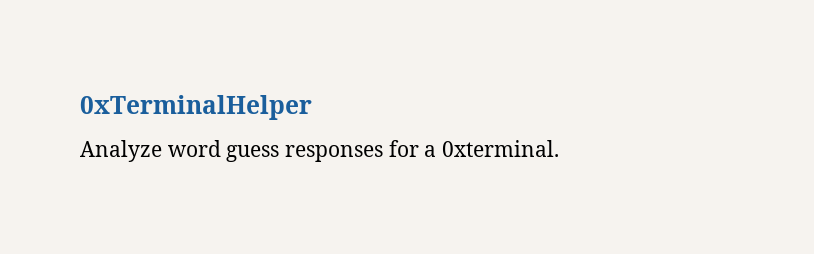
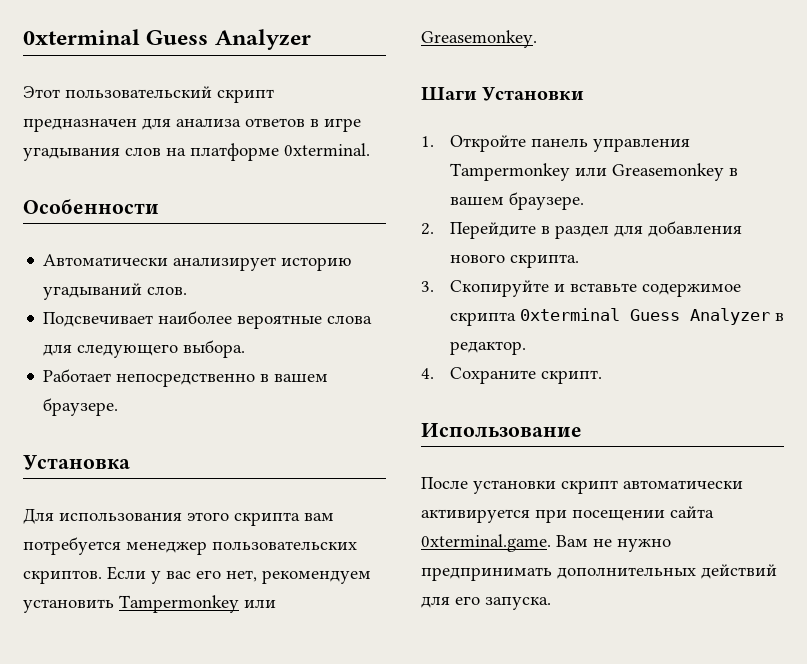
[80,95,312,120] [80,140,560,162] 0xTerminalHelper // Analyze word guess responses for a 0xterminal. -> [23,29,311,50] [23,86,274,103] [23,118,361,132] [23,143,370,161] [23,199,159,214] [43,254,353,271] [43,283,188,300] [43,311,373,329] [43,340,246,358] [43,369,329,387] [43,398,119,416] [23,455,130,470] [23,508,334,526] [23,537,357,555] [23,566,371,584] [23,595,276,613] [421,30,537,48] [421,87,585,101] [421,135,690,152] [449,163,738,181] [449,192,584,210] [421,221,742,239] [449,254,579,268] [421,280,741,297] [449,308,784,326] [449,341,526,355] [421,367,602,384] [421,423,582,437] [421,477,743,494] [421,506,714,523] [421,534,671,552] [421,564,777,581] [421,596,551,610] 0xterminal Guess Analyzer // Этот пользовательский скрипт предназначен для анализа ответов в игре угадывания слов на платформе 0xterminal. // Особенности // Автоматически анализирует историю угадываний слов. // Подсвечивает наиболее вероятные слова для следующего выбора. // Работает непосредственно в вашем браузере. // Установка // Для использования этого скрипта вам потребуется менеджер пользовательских скриптов. Если у вас его нет, рекомендуем установить Tampermonkey или Greasemonkey. // Шаги Установки // 1. Откройте панель управления Tampermonkey или Greasemonkey в вашем браузере. // 2. Перейдите в раздел для добавления нового скрипта. // 3. Скопируйте и вставьте содержимое скрипта 0xterminal Guess Analyzer в редактор. // 4. Сохраните скрипт. // Использование // После установки скрипт автоматически активируется при посещении сайта 0xterminal.game. Вам не нужно предпринимать дополнительных действий для его запуска.

